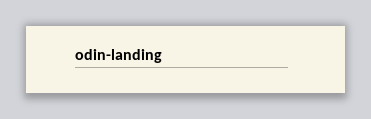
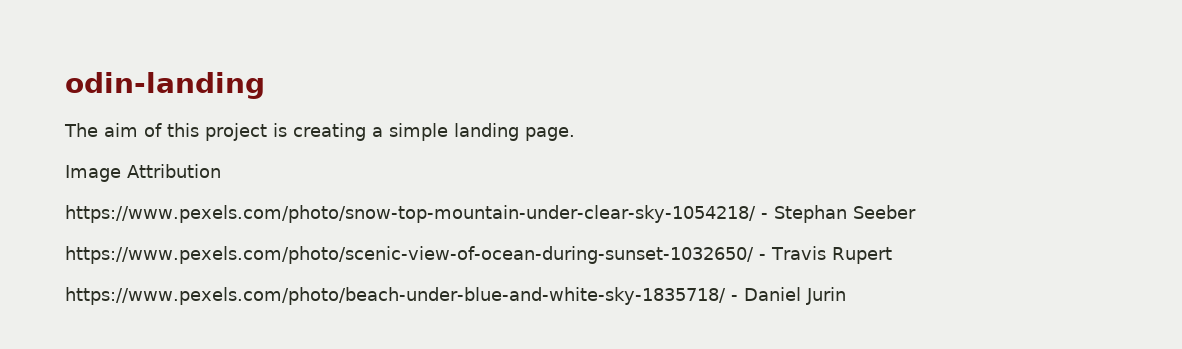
(162, 56) none -> [64,123,575,141] [65,164,221,182] [65,205,916,223] [65,246,892,264] [65,287,846,305] // The aim of this project is creating a simple landing page. // Image Attribution // https://www.pexels.com/photo/snow-top-mountain-under-clear-sky-1054218/ - Stephan Seeber // https://www.pexels.com/photo/scenic-view-of-ocean-during-sunset-1032650/ - Travis Rupert // https://www.pexels.com/photo/beach-under-blue-and-white-sky-1835718/ - Daniel Jurin

